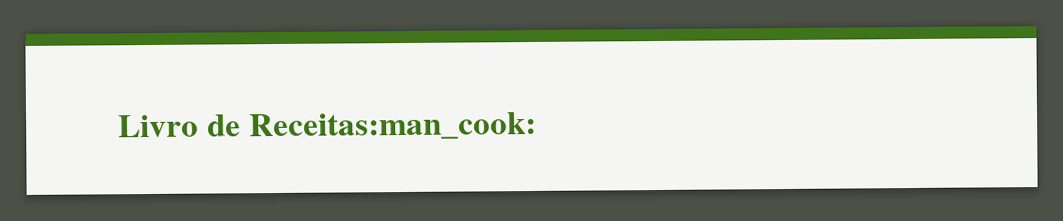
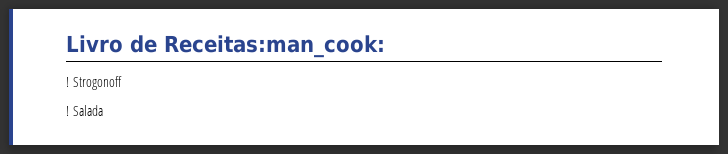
(537, 126) none -> [66,76,122,90] [66,105,103,116] // ! Strogonoff // ! Salada

